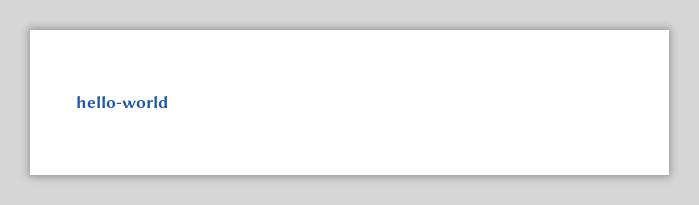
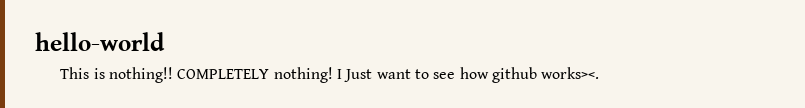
(168, 102) none -> [60,67,600,83] // This is nothing!! COMPLETELY nothing! I Just want to see how github works><.

